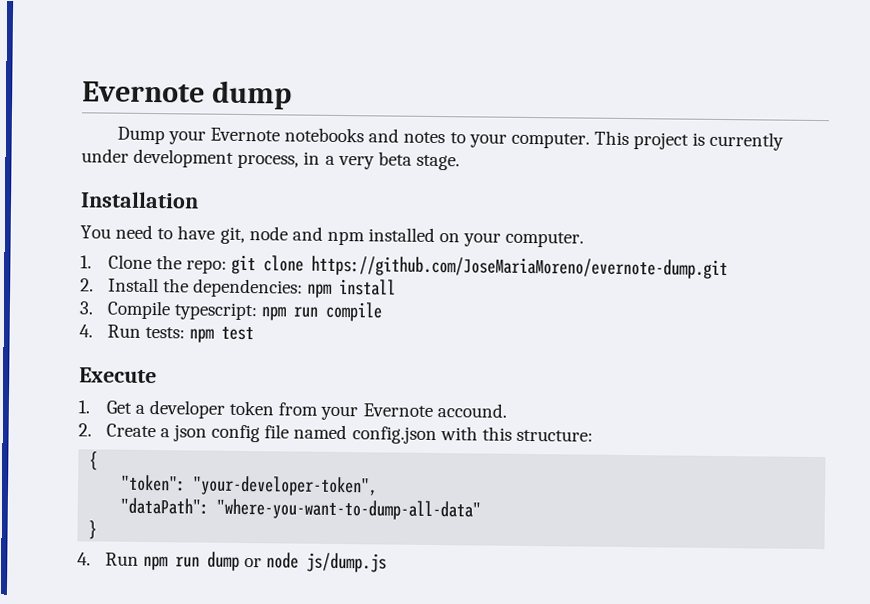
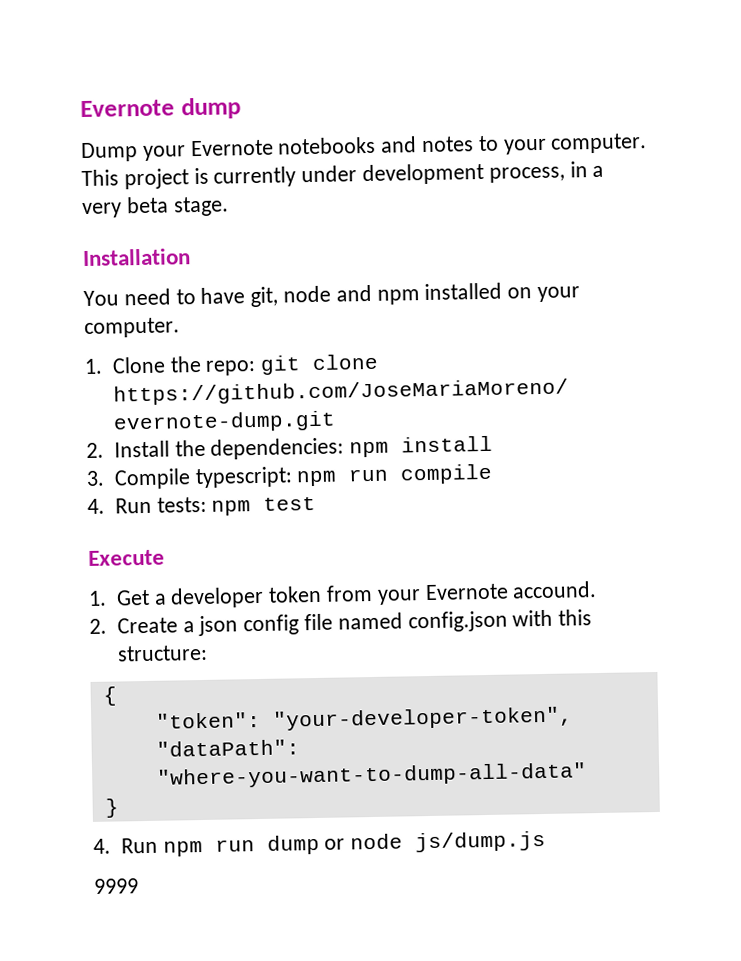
(388, 562) none -> [93,878,139,894] // 9999

